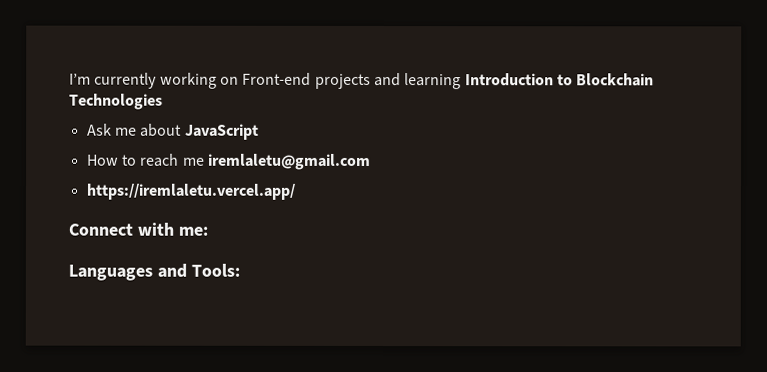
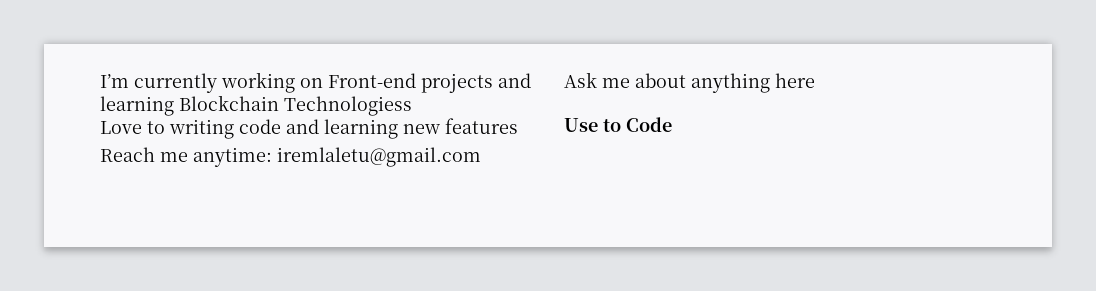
[464,73,655,87] [69,93,163,110] [86,123,259,140] [86,153,371,170] [85,183,296,200] [68,222,208,236] [68,263,240,281] Introduction to Blockchain Technologies // Ask me about JavaScript // How to reach me iremlaletu@gmail.com // https://iremlaletu.vercel.app/ // Connect with me: // Languages and Tools: -> [179,95,412,116] [100,118,518,139] [100,147,481,167] [564,72,815,93] [564,117,672,132] Blockchain Technologiess // Love to writing code and learning new features // Reach me anytime: iremlaletu@gmail.com // Ask me about anything here // Use to Code

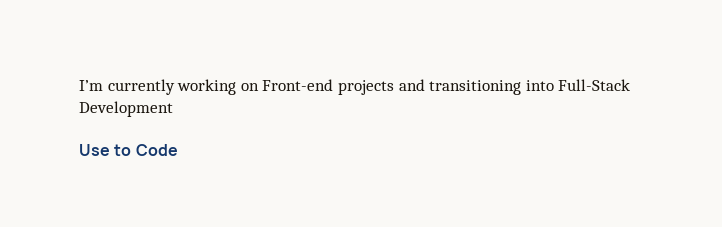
[100,95,412,116] [100,118,518,139] [100,147,481,167] [564,72,815,93] learning Blockchain Technologiess // Love to writing code and learning new features // Reach me anytime: iremlaletu@gmail.com // Ask me about anything here -> [429,79,631,95] [79,101,173,117] transitioning into Full-Stack Development

